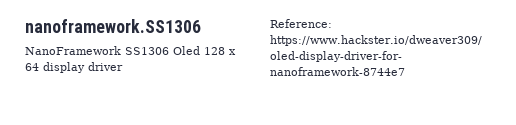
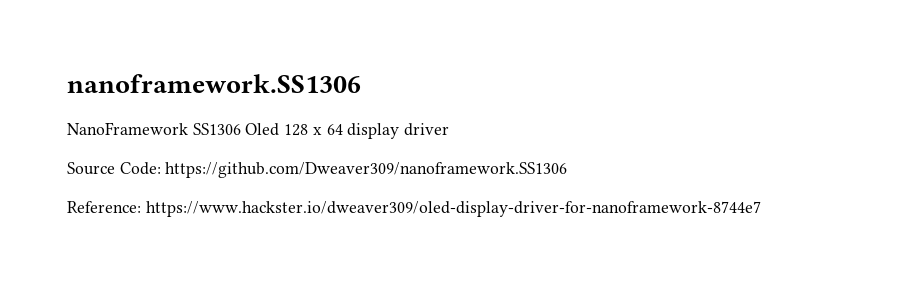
(123, 66) none -> [67,162,568,178] // Source Code: https://github.com/Dweaver309/nanoframework.SS1306

